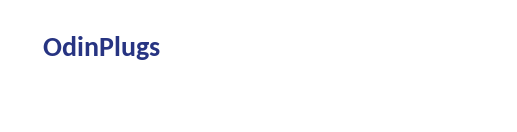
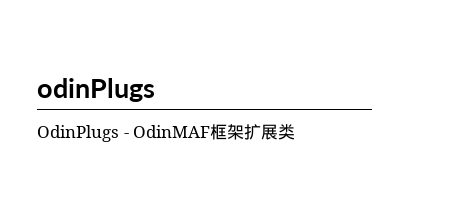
[43,36,160,60] OdinPlugs -> [37,78,155,102] [37,124,296,142] odinPlugs // OdinPlugs - OdinMAF框架扩展类

